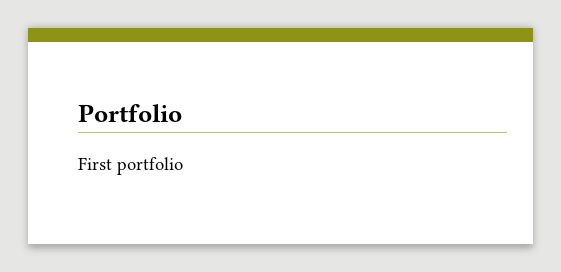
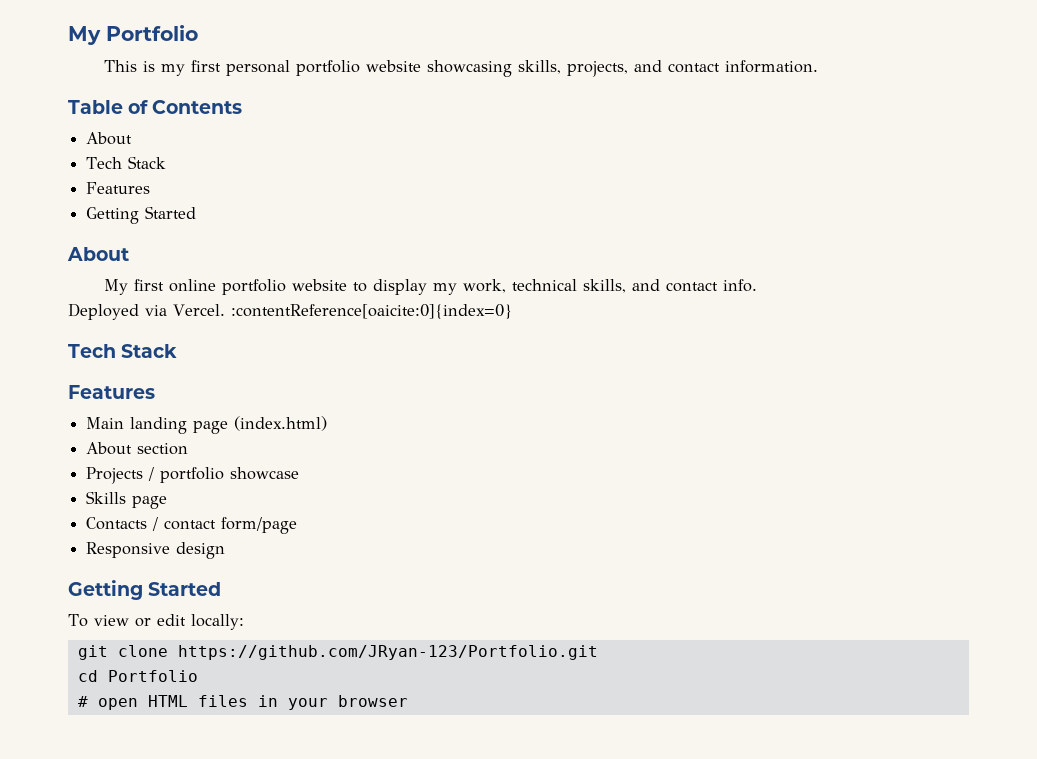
[78,104,182,122] [78,157,183,175] Portfolio // First portfolio -> [68,25,198,45] [103,60,818,77] [68,100,243,114] [86,132,133,145] [86,156,167,169] [86,182,151,194] [86,206,197,224] [67,247,129,261] [103,279,757,295] [68,303,512,320] [68,344,178,358] [68,385,155,399] [86,416,328,434] [86,442,189,455] [86,467,300,484] [86,491,168,509] [86,517,298,534] [86,542,226,559] [68,580,222,600] [68,614,244,630] [77,645,598,660] [77,670,198,682] [77,695,408,710] My Portfolio // This is my first personal portfolio website showcasing skills, projects, and contact information. // Table of Contents // About // Tech Stack // Features // Getting Started // About // My first online portfolio website to display my work, technical skills, and contact info. // Deployed via Vercel. :contentReference[oaicite:0]{index=0} // Tech Stack // Features // Main landing page (index.html) // About section // Projects / portfolio showcase // Skills page // Contacts / contact form/page // Responsive design // Getting Started // To view or edit locally: // git clone https://github.com/JRyan-123/Portfolio.git // cd Portfolio // # open HTML files in your browser

